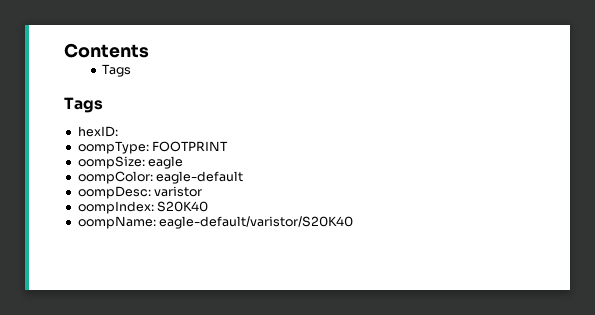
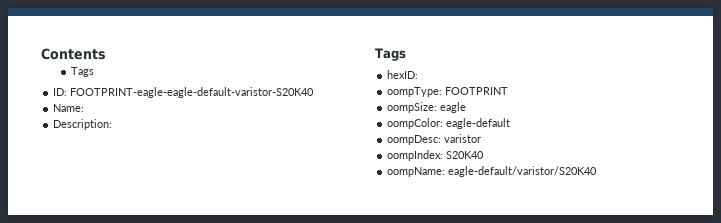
(132, 70) none -> [53,87,315,98] [53,104,85,112] [53,119,113,130] // ID: FOOTPRINT-eagle-eagle-default-varistor-S20K40 // Name: // Description:

